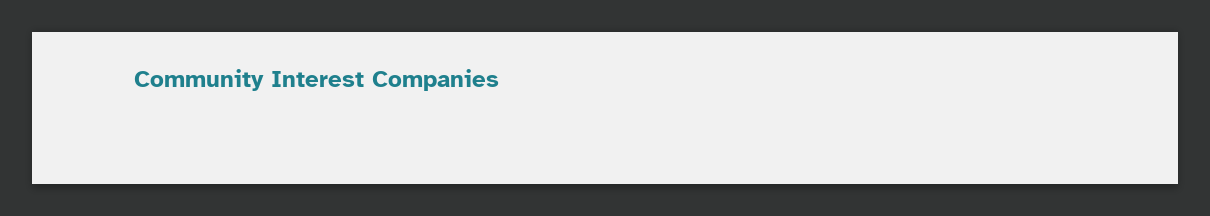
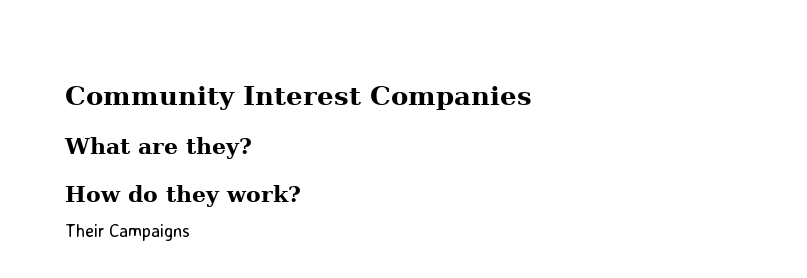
(499, 80) none -> [64,137,252,159] [65,185,301,207] [65,224,190,241] // What are they? // How do they work? // Their Campaigns

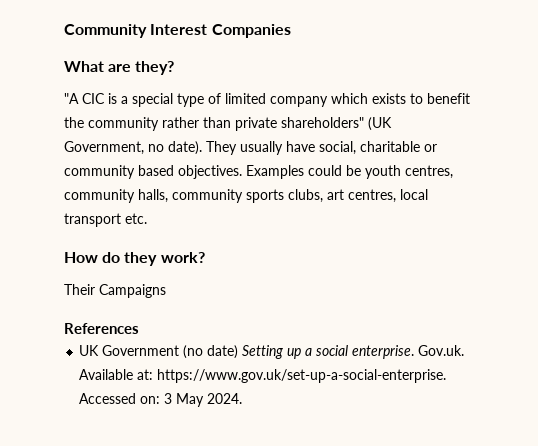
(252, 148) none -> [64,93,470,107] [64,117,392,131] [64,141,437,155] [64,165,453,179] [64,189,428,203] [64,213,147,227] // "A CIC is a special type of limited company which exists to benefit the community rather than private shareholders" (UK Government, no date). They usually have social, charitable or community based objectives. Examples could be youth centres, community halls, community sports clubs, art centres, local transport etc.
(190, 232) none -> [64,323,139,334] [79,345,465,359] [79,369,447,383] [79,393,243,407] // References // UK Government (no date) Setting up a social enterprise. Gov.uk. Available at: https://www.gov.uk/set-up-a-social-enterprise. Accessed on: 3 May 2024.

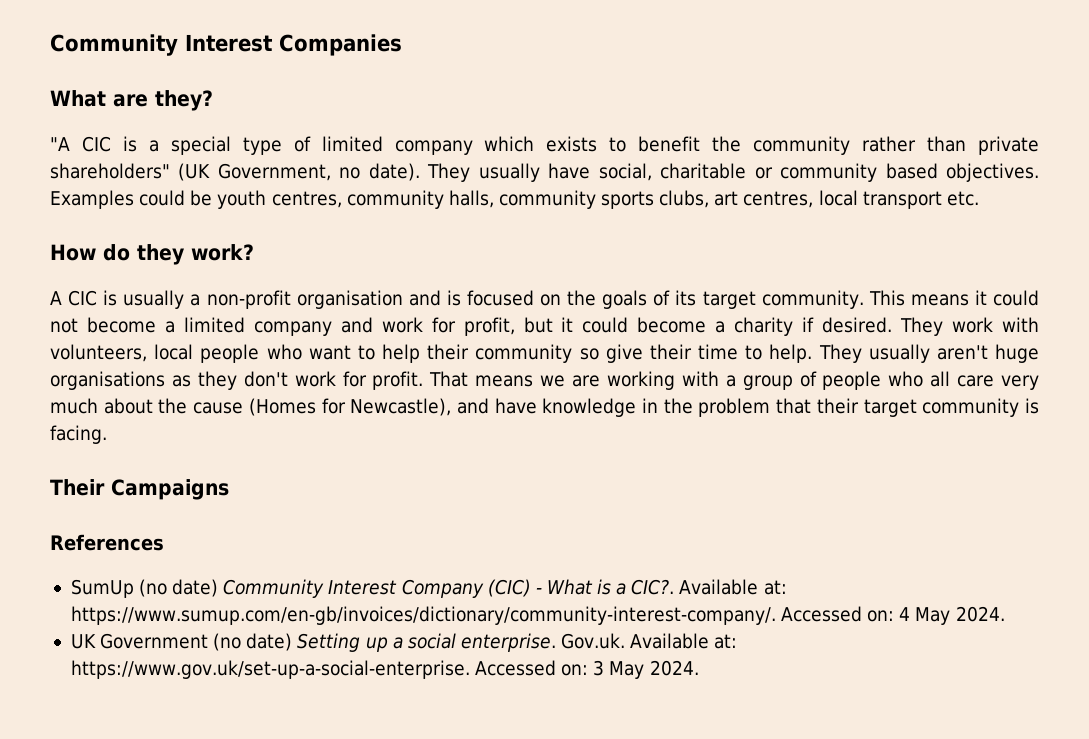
[64,284,166,298] [64,323,139,334] Their Campaigns // References -> [50,290,1039,309] [50,317,1039,336] [50,344,1039,363] [50,371,1039,390] [50,398,1040,417] [50,425,107,444] [50,479,229,500] [50,534,164,551] [70,579,787,598] [70,606,1005,625] A CIC is usually a non-profit organisation and is focused on the goals of its target community. This means it could not become a limited company and work for profit, but it could become a charity if desired. They work with volunteers, local people who want to help their community so give their time to help. They usually aren't huge organisations as they don't work for profit. That means we are working with a group of people who all care very much about the cause (Homes for Newcastle), and have knowledge in the problem that their target community is facing. // Their Campaigns // References // SumUp (no date) Community Interest Company (CIC) - What is a CIC?. Available at: https://www.sumup.com/en-gb/invoices/dictionary/community-interest-company/. Accessed on: 4 May 2024.

